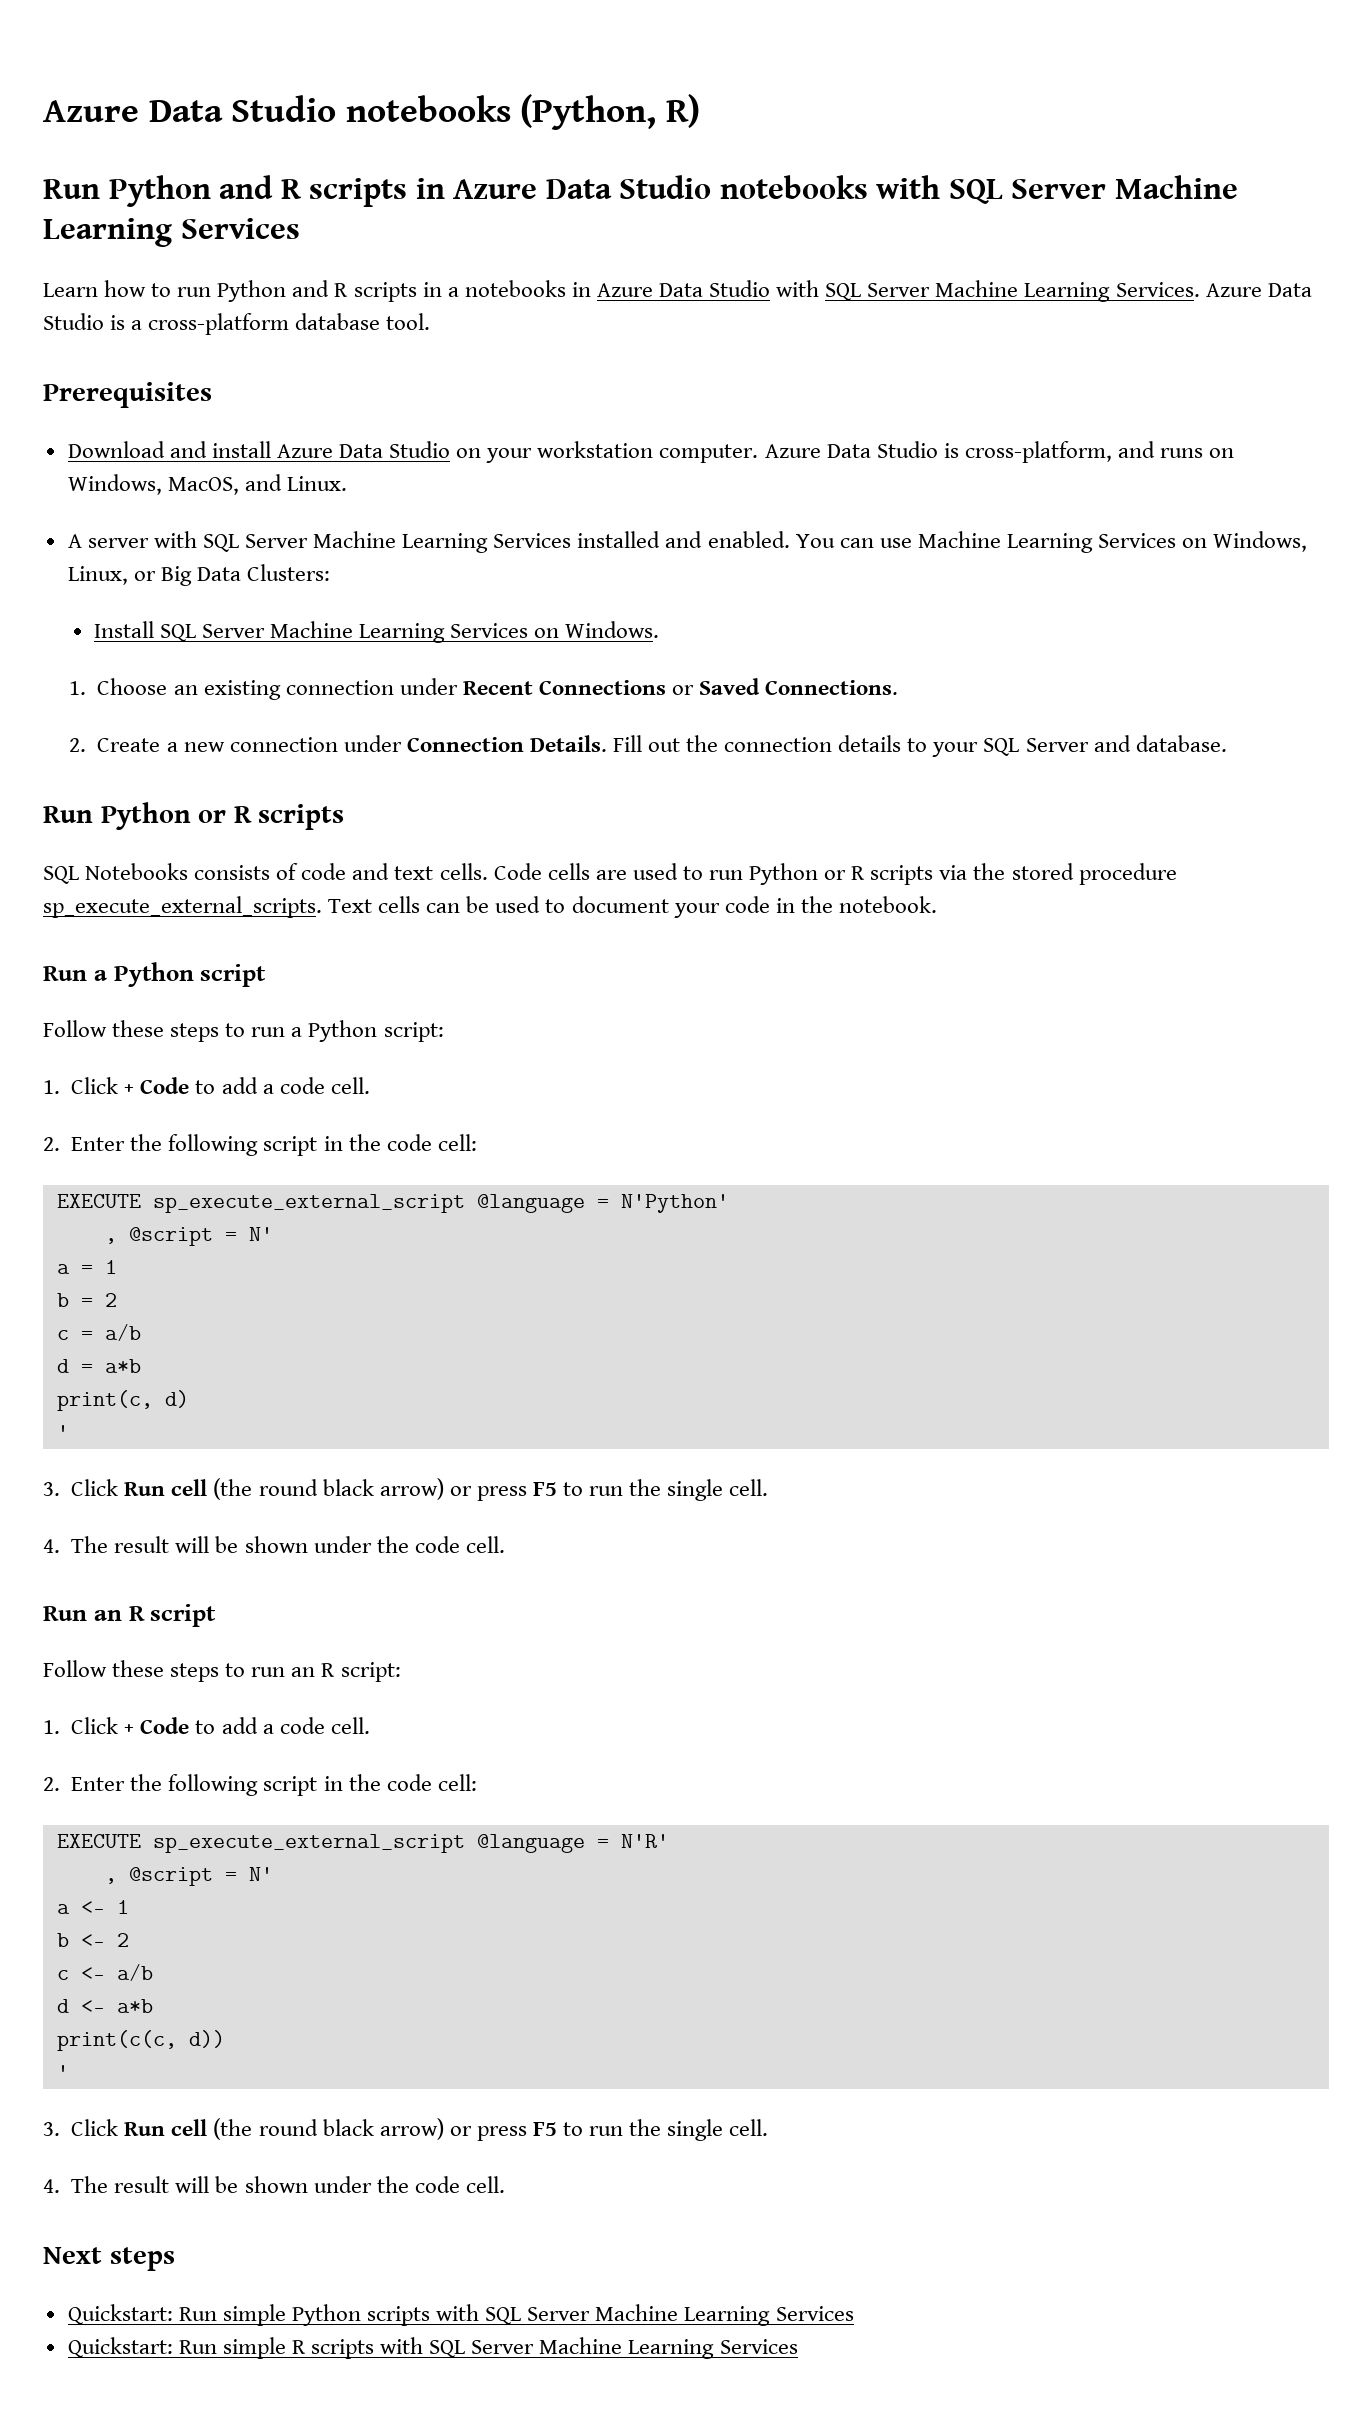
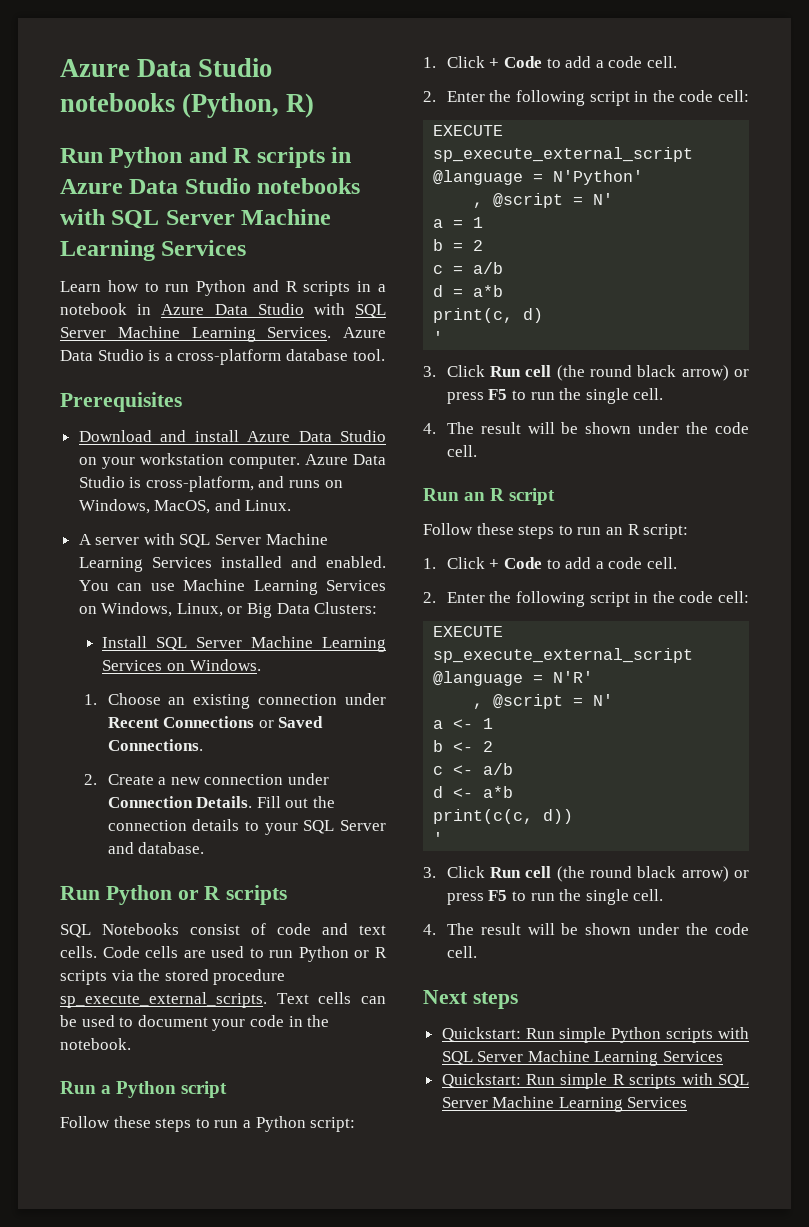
[464,280,566,297] notebooks -> [60,303,127,315] notebook
[194,865,271,880] consists -> [190,924,240,935] consist

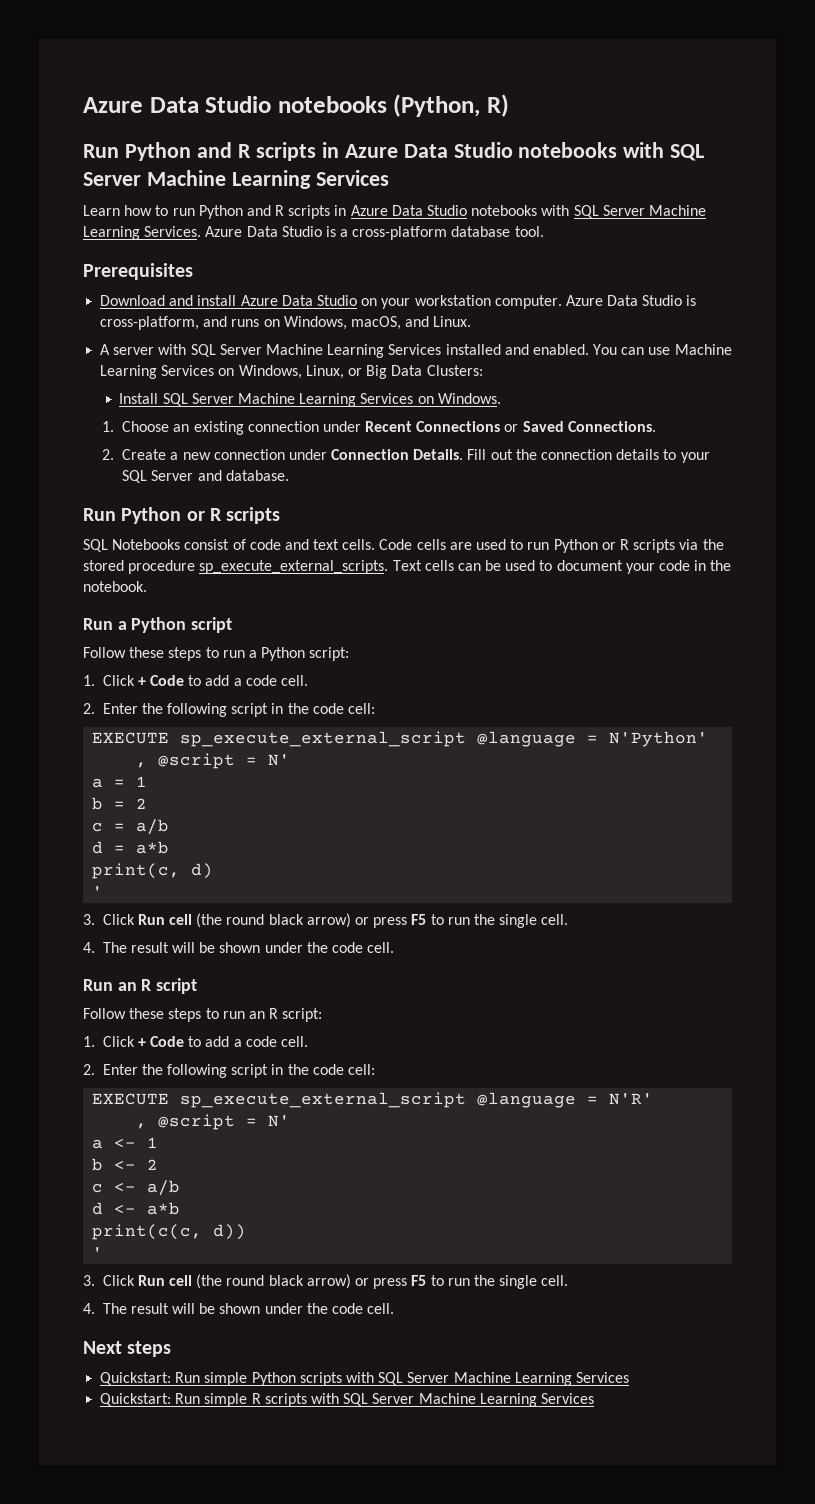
[377,284,386,292] [60,303,304,315] a notebook in Azure Data Studio -> [350,205,538,216] Azure Data Studio notebooks
[154,500,211,514] MacOS, -> [350,316,401,330] macOS,

